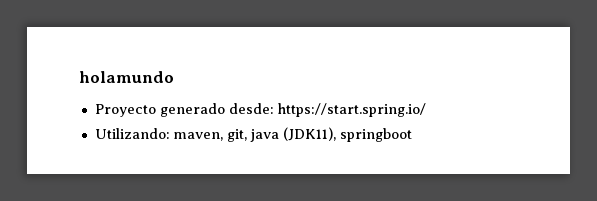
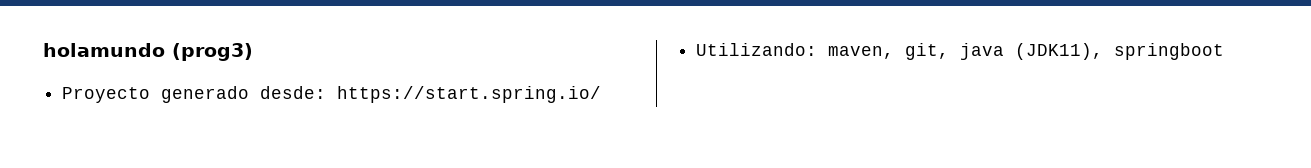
(174, 77) none -> [172,43,253,61] (prog3)

